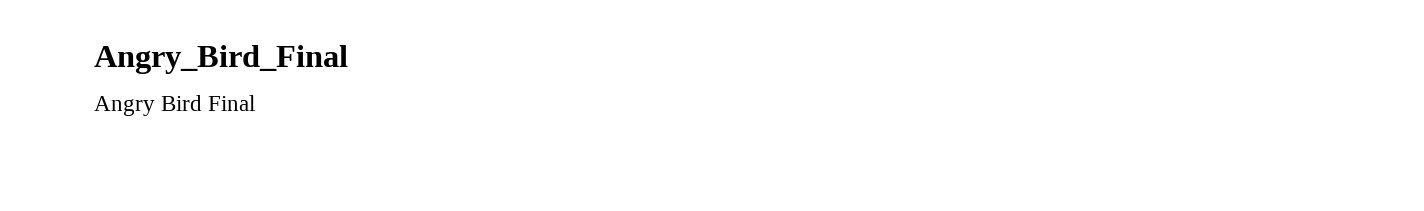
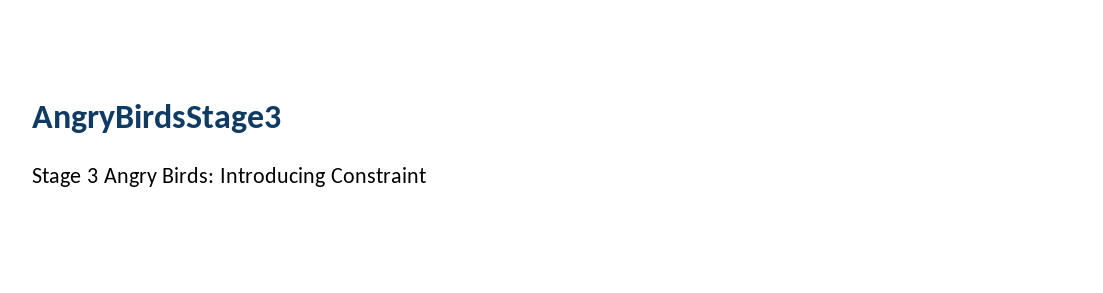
[94,45,348,74] [94,95,256,116] Angry_Bird_Final // Angry Bird Final -> [32,104,281,133] [32,167,427,187] AngryBirdsStage3 // Stage 3 Angry Birds: Introducing Constraint

